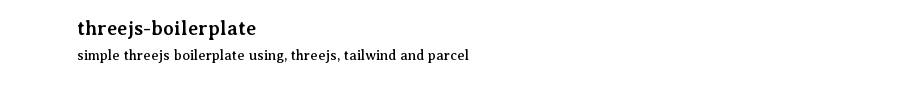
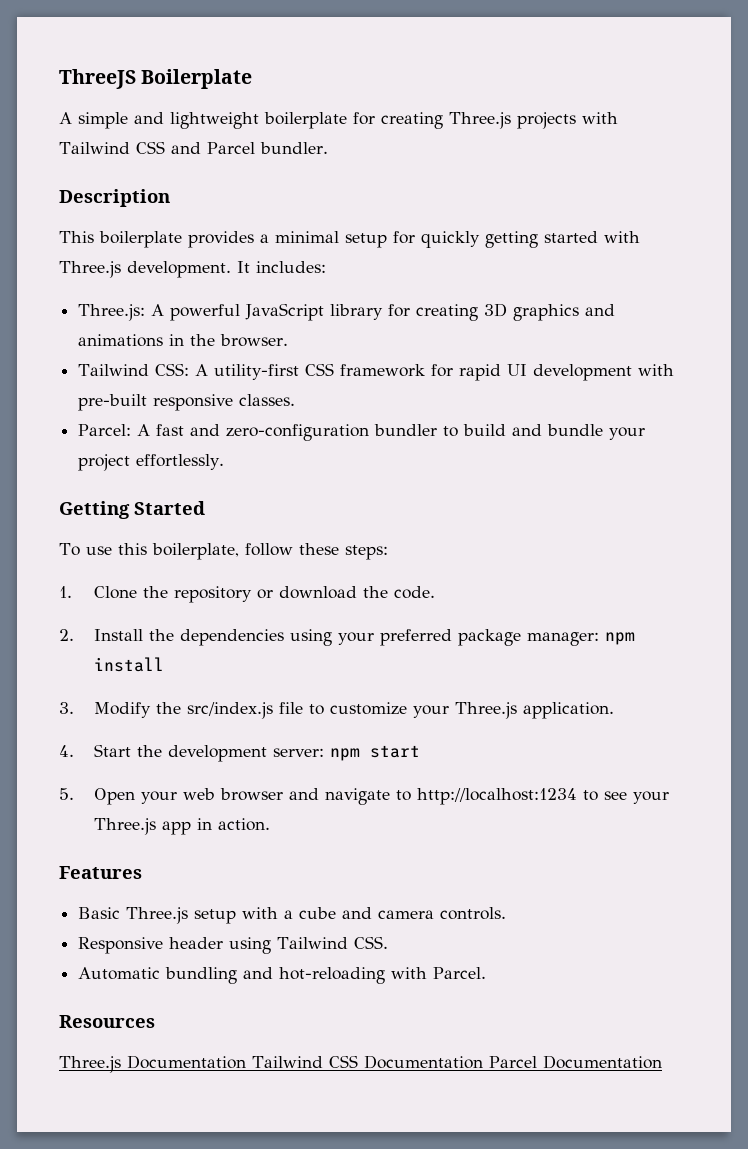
[77,20,256,40] [77,49,469,63] threejs-boilerplate // simple threejs boilerplate using, threejs, tailwind and parcel -> [59,69,253,89] [59,112,618,129] [59,141,328,154] [59,189,170,207] [59,231,640,248] [59,261,326,278] [78,303,616,321] [78,334,289,347] [78,363,675,381] [78,394,296,411] [78,424,646,441] [78,454,225,471] [59,501,205,519] [59,543,388,560] [59,586,435,603] [59,629,635,646] [93,657,164,672] [59,702,614,719] [59,744,420,762] [59,788,669,805] [93,818,270,835] [59,866,142,879] [78,907,507,924] [78,936,389,954] [78,967,487,984] [59,1015,155,1028] [59,1055,662,1073] ThreeJS Boilerplate // A simple and lightweight boilerplate for creating Three.js projects with Tailwind CSS and Parcel bundler. // Description // This boilerplate provides a minimal setup for quickly getting started with Three.js development. It includes: // Three.js: A powerful JavaScript library for creating 3D graphics and animations in the browser. // Tailwind CSS: A utility-first CSS framework for rapid UI development with pre-built responsive classes. // Parcel: A fast and zero-configuration bundler to build and bundle your project effortlessly. // Getting Started // To use this boilerplate, follow these steps: // 1. Clone the repository or download the code. // 2. Install the dependencies using your preferred package manager: npm install // 3. Modify the src/index.js file to customize your Three.js application. // 4. Start the development server: npm start // 5. Open your web browser and navigate to http://localhost:1234 to see your Three.js app in action. // Features // Basic Three.js setup with a cube and camera controls. // Responsive header using Tailwind CSS. // Automatic bundling and hot-reloading with Parcel. // Resources // Three.js Documentation Tailwind CSS Documentation Parcel Documentation

